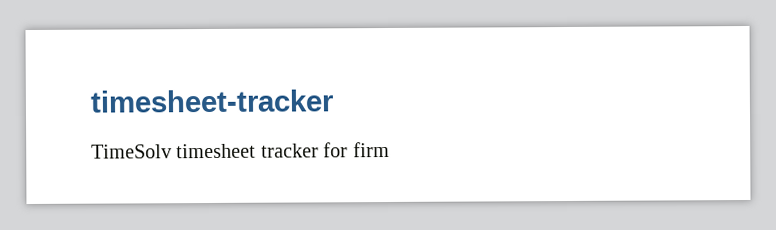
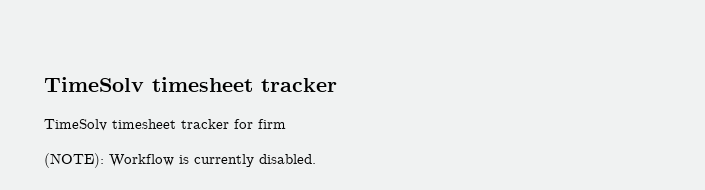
[90,89,334,113] timesheet-tracker -> [44,77,337,92] TimeSolv timesheet tracker
(390, 149) none -> [44,153,316,168] // (NOTE): Workflow is currently disabled.

